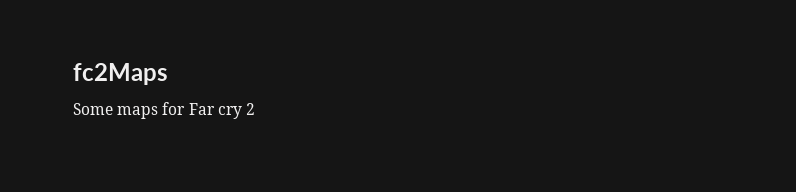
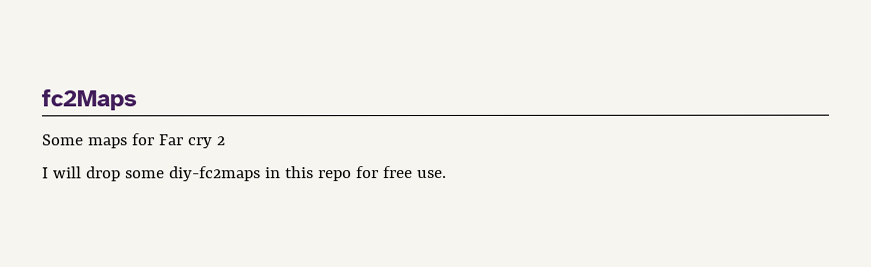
(255, 109) none -> [42,166,447,182] // I will drop some diy-fc2maps in this repo for free use.

